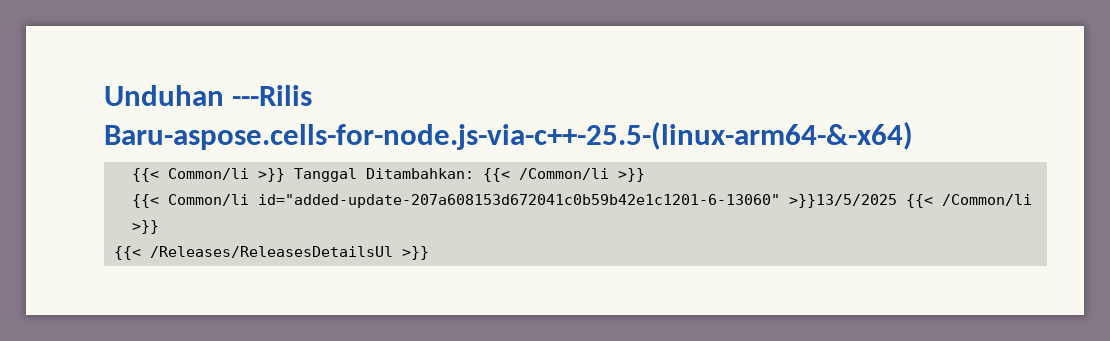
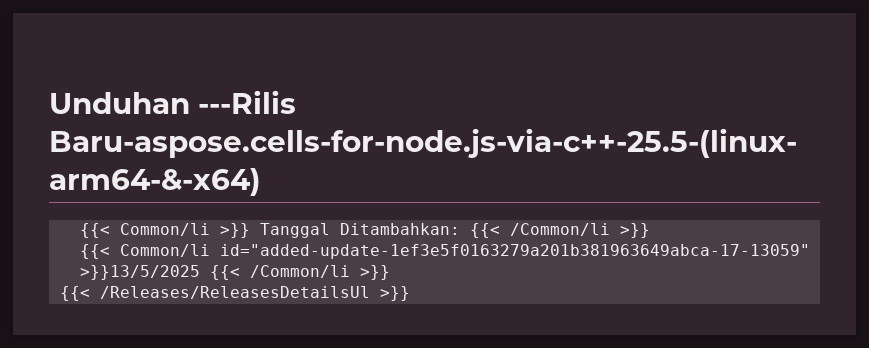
[258,194,781,208] id="added-update-207a608153d672041c0b59b42e1c1201-6-13060" -> [219,244,810,259] id="added-update-1ef3e5f0163279a201b381963649abca-17-13059"

